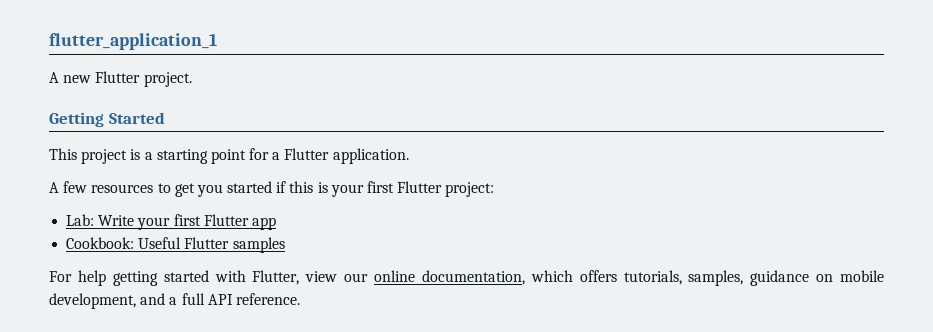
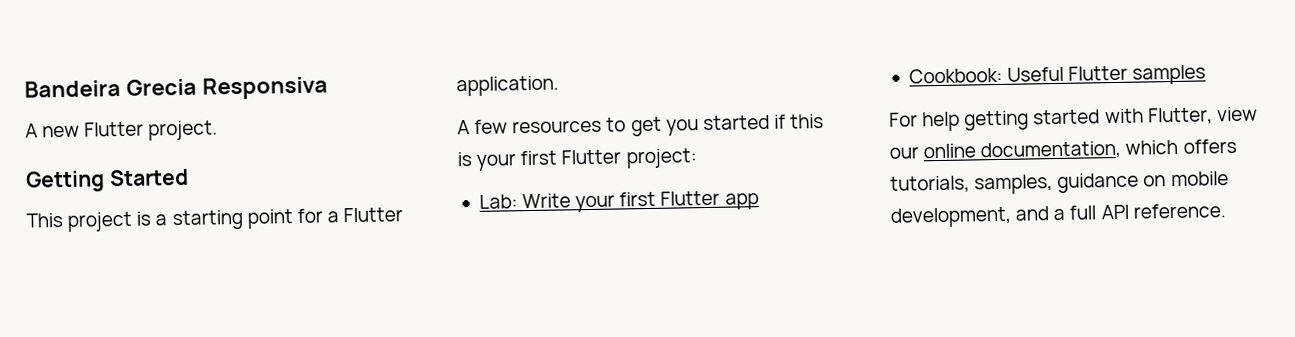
[49,33,217,50] flutter_application_1 -> [24,76,328,100] Bandeira Grecia Responsiva

